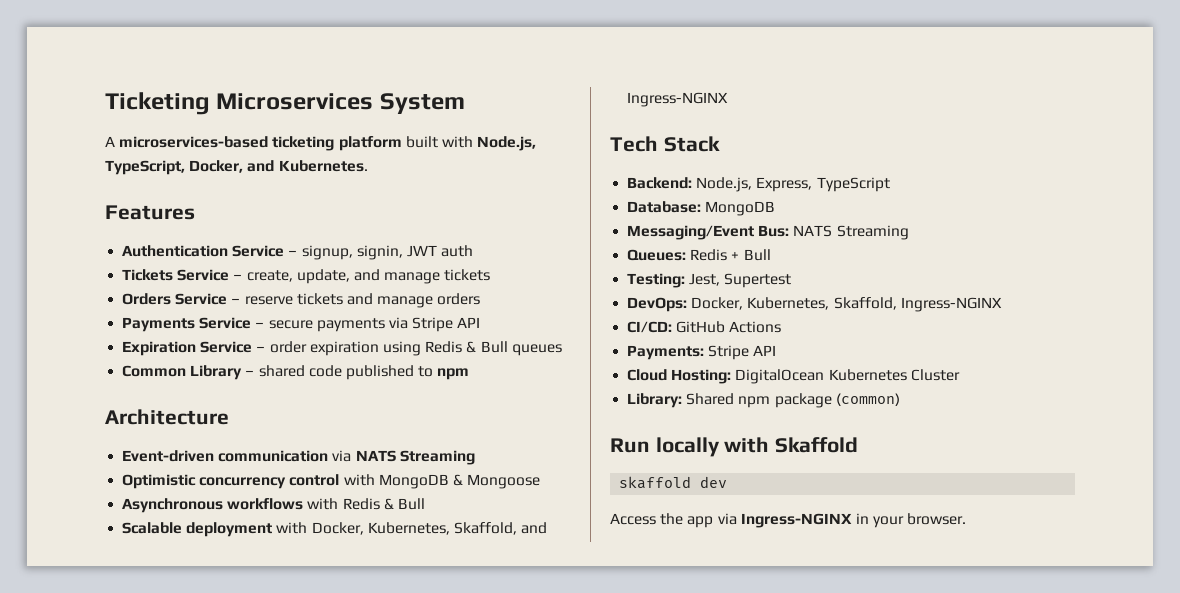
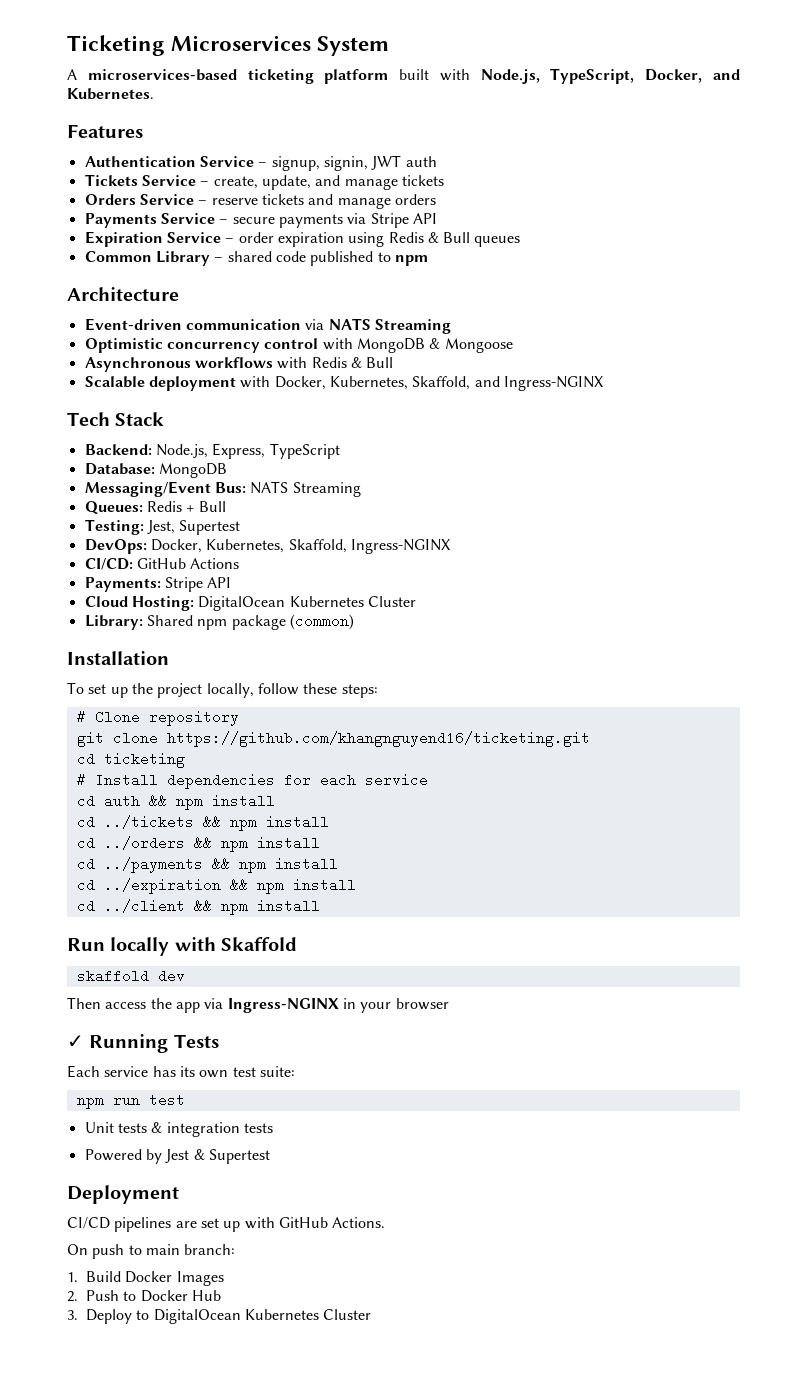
(900, 399) none -> [67,651,169,665] [67,682,378,698] [76,710,239,726] [76,731,590,747] [76,752,185,768] [76,773,428,789] [76,794,275,810] [76,815,329,831] [76,836,320,852] [76,857,338,873] [76,878,356,894] [76,899,320,915] // Installation // To set up the project locally, follow these steps: // # Clone repository // git clone https://github.com/khangnguyend16/ticketing.git // cd ticketing // # Install dependencies for each service // cd auth && npm install // cd ../tickets && npm install // cd ../orders && npm install // cd ../payments && npm install // cd ../expiration && npm install // cd ../client && npm install
[610,513,656,525] Access -> [67,997,147,1009] Then access
[907,513,967,525] browser. -> [395,998,449,1010] [67,1034,219,1053] [67,1065,295,1078] [76,1093,185,1109] [84,1122,273,1137] [84,1149,270,1164] [67,1185,179,1204] [67,1217,386,1232] [67,1244,236,1259] [67,1271,224,1286] [67,1290,221,1302] [67,1309,372,1324] browser // ✓ Running Tests // Each service has its own test suite: // npm run test // Unit tests & integration tests // Powered by Jest & Supertest // Deployment // CI/CD pipelines are set up with GitHub Actions. // On push to main branch: // 1. Build Docker Images // 2. Push to Docker Hub // 3. Deploy to DigitalOcean Kubernetes Cluster

